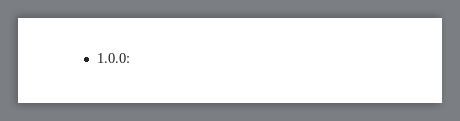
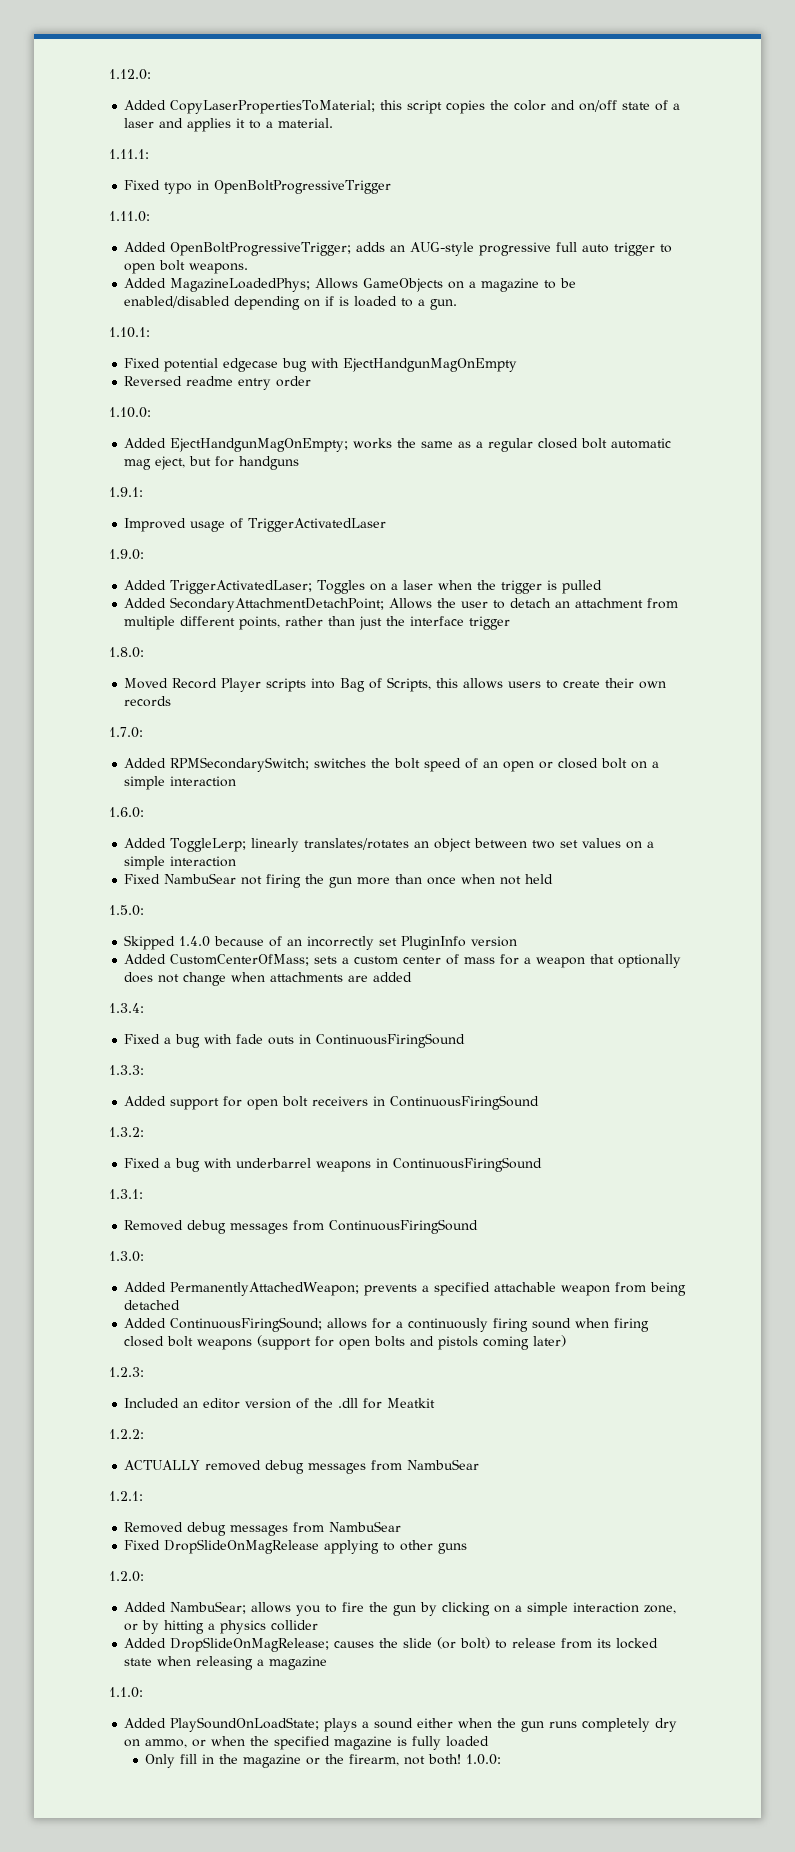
(97, 58) none -> [109,69,151,80] [124,100,681,114] [124,118,334,132] [109,149,149,159] [124,180,392,194] [109,211,150,222] [124,242,673,256] [124,260,249,274] [124,278,577,292] [124,296,458,310] [109,327,150,338] [124,358,518,372] [124,376,312,390] [109,407,151,418] [124,438,672,452] [124,456,300,470] [109,487,143,497] [124,518,387,532] [109,549,144,560] [124,580,603,594] [124,597,679,612] [124,616,511,630] [109,647,144,658] [124,677,667,692] [124,696,172,707] [109,727,143,738] [124,757,660,772] [124,776,237,790] [109,807,144,818] [124,838,655,852] [124,856,237,870] [124,873,554,888] [109,905,144,916] [124,935,518,950] [124,954,682,968] [124,972,413,986] [109,1003,144,1013] [124,1033,466,1048] [109,1065,144,1075] [124,1095,540,1110] [109,1127,144,1137] [124,1157,543,1172] [109,1189,143,1199] [124,1219,479,1234] [109,1251,144,1262] [124,1282,687,1296] [124,1300,181,1310] [124,1317,650,1332] [124,1335,567,1350] [109,1367,144,1377] [124,1398,436,1409] [109,1429,144,1439] [124,1459,480,1474] [109,1491,143,1501] [124,1521,402,1536] [124,1539,468,1554] [109,1571,144,1582] [124,1601,677,1616] [124,1620,319,1634] [124,1637,659,1652] [124,1656,328,1670] [109,1687,143,1698] [124,1717,678,1732] [124,1736,490,1750] [145,1754,462,1768] 1.12.0: // Added CopyLaserPropertiesToMaterial; this script copies the color and on/off state of a laser and applies it to a material. // 1.11.1: // Fixed typo in OpenBoltProgressiveTrigger // 1.11.0: // Added OpenBoltProgressiveTrigger; adds an AUG-style progressive full auto trigger to open bolt weapons. // Added MagazineLoadedPhys; Allows GameObjects on a magazine to be enabled/disabled depending on if is loaded to a gun. // 1.10.1: // Fixed potential edgecase bug with EjectHandgunMagOnEmpty // Reversed readme entry order // 1.10.0: // Added EjectHandgunMagOnEmpty; works the same as a regular closed bolt automatic mag eject, but for handguns // 1.9.1: // Improved usage of TriggerActivatedLaser // 1.9.0: // Added TriggerActivatedLaser; Toggles on a laser when the trigger is pulled // Added SecondaryAttachmentDetachPoint; Allows the user to detach an attachment from multiple different points, rather than just the interface trigger // 1.8.0: // Moved Record Player scripts into Bag of Scripts, this allows users to create their own records // 1.7.0: // Added RPMSecondarySwitch; switches the bolt speed of an open or closed bolt on a simple interaction // 1.6.0: // Added ToggleLerp; linearly translates/rotates an object between two set values on a simple interaction // Fixed NambuSear not firing the gun more than once when not held // 1.5.0: // Skipped 1.4.0 because of an incorrectly set PluginInfo version // Added CustomCenterOfMass; sets a custom center of mass for a weapon that optionally does not change when attachments are added // 1.3.4: // Fixed a bug with fade outs in ContinuousFiringSound // 1.3.3: // Added support for open bolt receivers in ContinuousFiringSound // 1.3.2: // Fixed a bug with underbarrel weapons in ContinuousFiringSound // 1.3.1: // Removed debug messages from ContinuousFiringSound // 1.3.0: // Added PermanentlyAttachedWeapon; prevents a specified attachable weapon from being detached // Added ContinuousFiringSound; allows for a continuously firing sound when firing closed bolt weapons (support for open bolts and pistols coming later) // 1.2.3: // Included an editor version of the .dll for Meatkit // 1.2.2: // ACTUALLY removed debug messages from NambuSear // 1.2.1: // Removed debug messages from NambuSear // Fixed DropSlideOnMagRelease applying to other guns // 1.2.0: // Added NambuSear; allows you to fire the gun by clicking on a simple interaction zone, or by hitting a physics collider // Added DropSlideOnMagRelease; causes the slide (or bolt) to release from its locked state when releasing a magazine // 1.1.0: // Added PlaySoundOnLoadState; plays a sound either when the gun runs completely dry on ammo, or when the specified magazine is fully loaded // Only fill in the magazine or the firearm, not both!

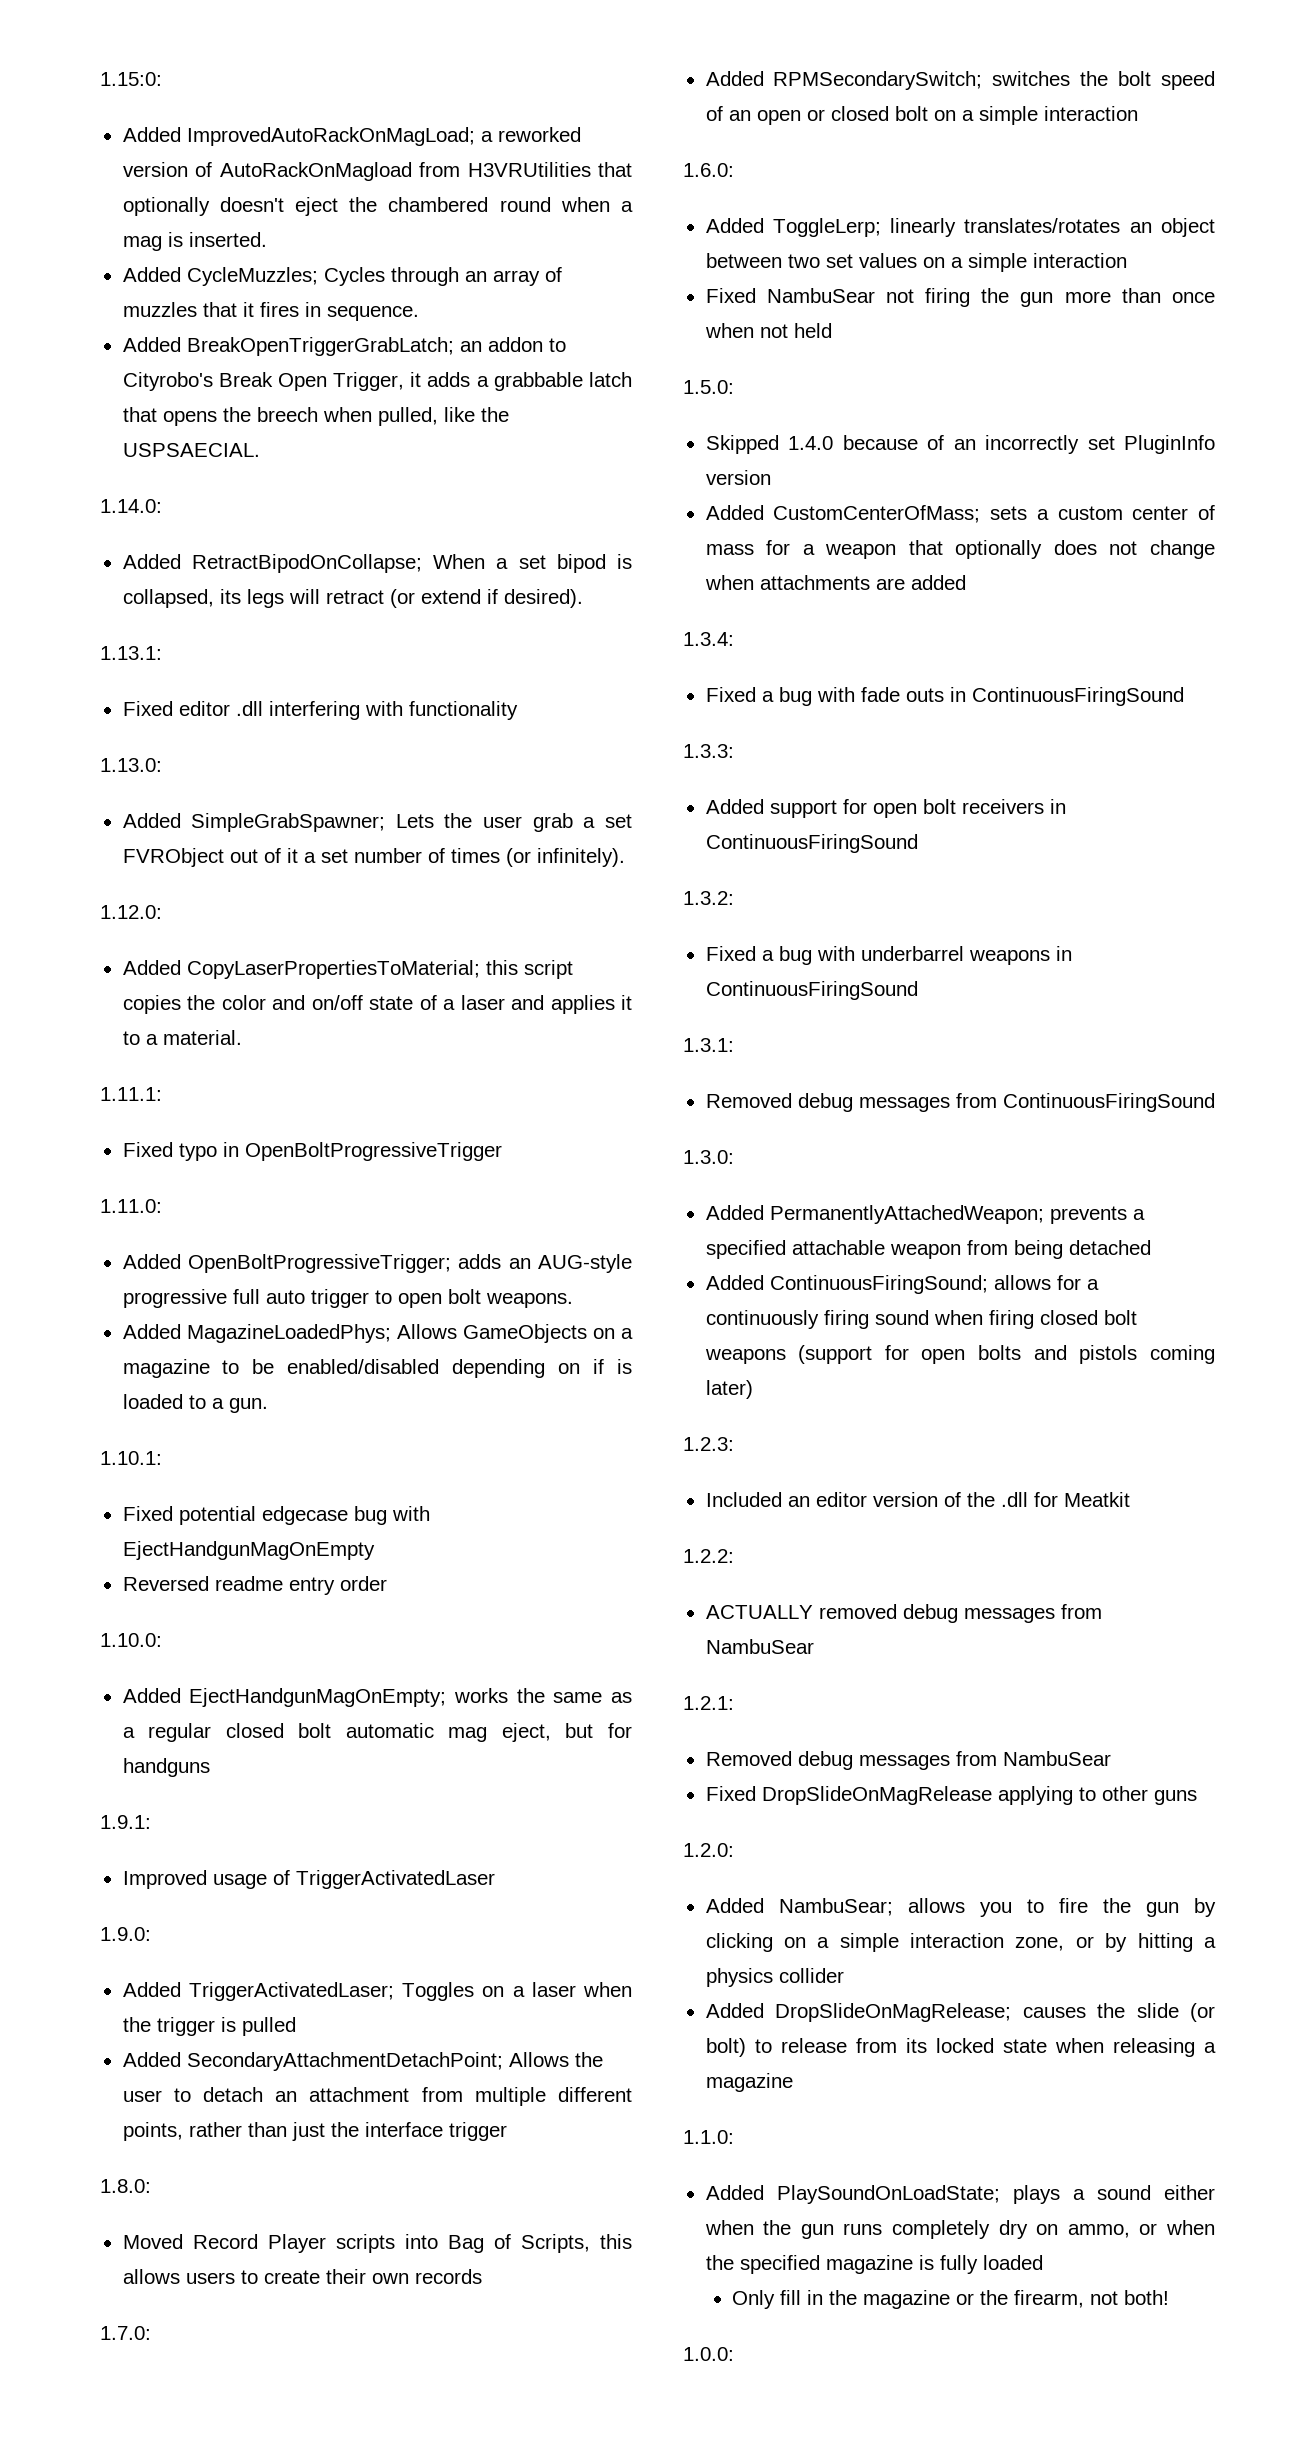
(109, 74) none -> [100,72,162,86] [122,127,581,146] [122,162,632,181] [122,197,633,216] [122,232,267,251] [122,267,562,286] [122,302,419,321] [122,337,566,356] [122,372,632,391] [122,407,509,426] [122,443,260,457] [100,499,162,513] [122,554,632,573] [122,589,583,608] [100,646,162,660] [122,701,518,720] [100,758,162,772] [122,813,633,832] [122,848,625,867] 1.15:0: // Added ImprovedAutoRackOnMagLoad; a reworked version of AutoRackOnMagload from H3VRUtilities that optionally doesn't eject the chambered round when a mag is inserted. // Added CycleMuzzles; Cycles through an array of muzzles that it fires in sequence. // Added BreakOpenTriggerGrabLatch; an addon to Cityrobo's Break Open Trigger, it adds a grabbable latch that opens the breech when pulled, like the USPSAECIAL. // 1.14.0: // Added RetractBipodOnCollapse; When a set bipod is collapsed, its legs will retract (or extend if desired). // 1.13.1: // Fixed editor .dll interfering with functionality // 1.13.0: // Added SimpleGrabSpawner; Lets the user grab a set FVRObject out of it a set number of times (or infinitely). //
(462, 1759) none -> (1170, 2297) //

